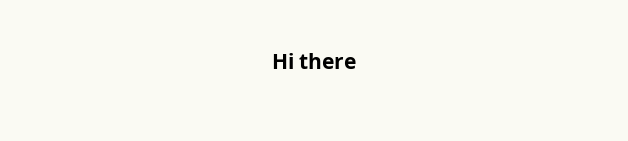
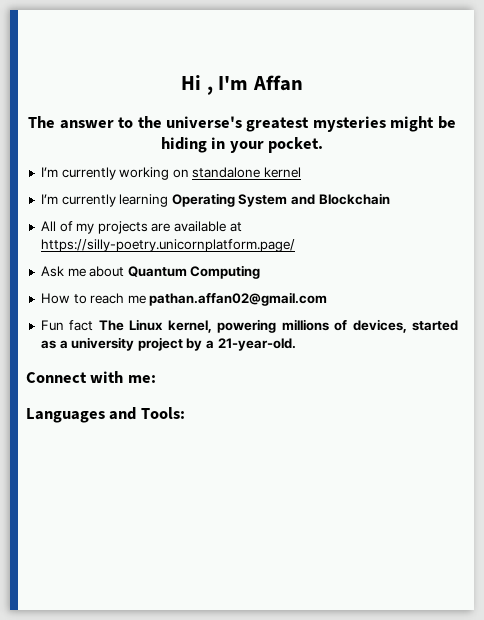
[299,53,357,69] there -> [206,75,303,95] [28,116,456,132] [160,137,324,153] [40,167,302,180] [40,193,390,207] [40,221,242,234] [40,239,295,252] [40,265,261,279] [40,292,328,306] [40,319,458,333] [40,337,296,351] [26,371,156,383] [26,407,185,423] , I'm Affan // The answer to the universe's greatest mysteries might be hiding in your pocket. // I’m currently working on standalone kernel // I’m currently learning Operating System and Blockchain // All of my projects are available at https://silly-poetry.unicornplatform.page/ // Ask me about Quantum Computing // How to reach me pathan.affan02@gmail.com // Fun fact The Linux kernel, powering millions of devices, started as a university project by a 21-year-old. // Connect with me: // Languages and Tools:

